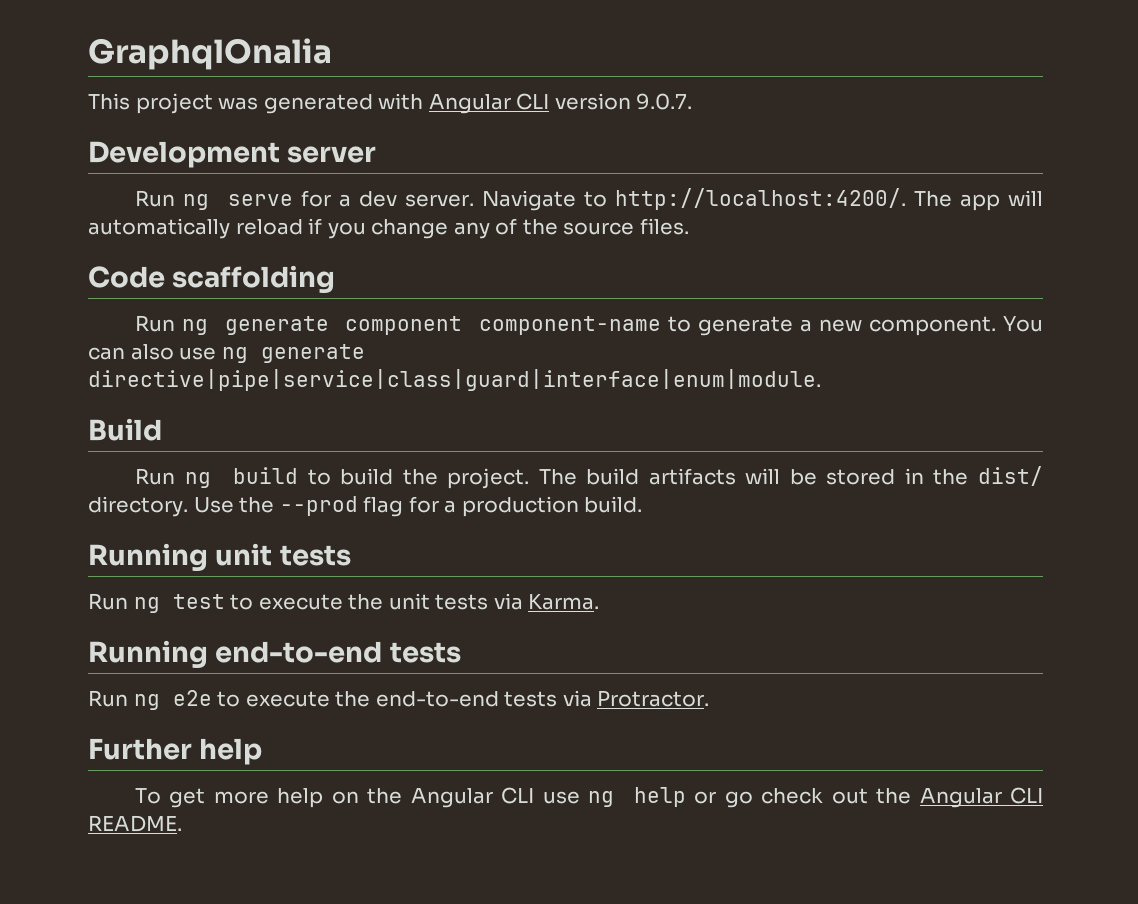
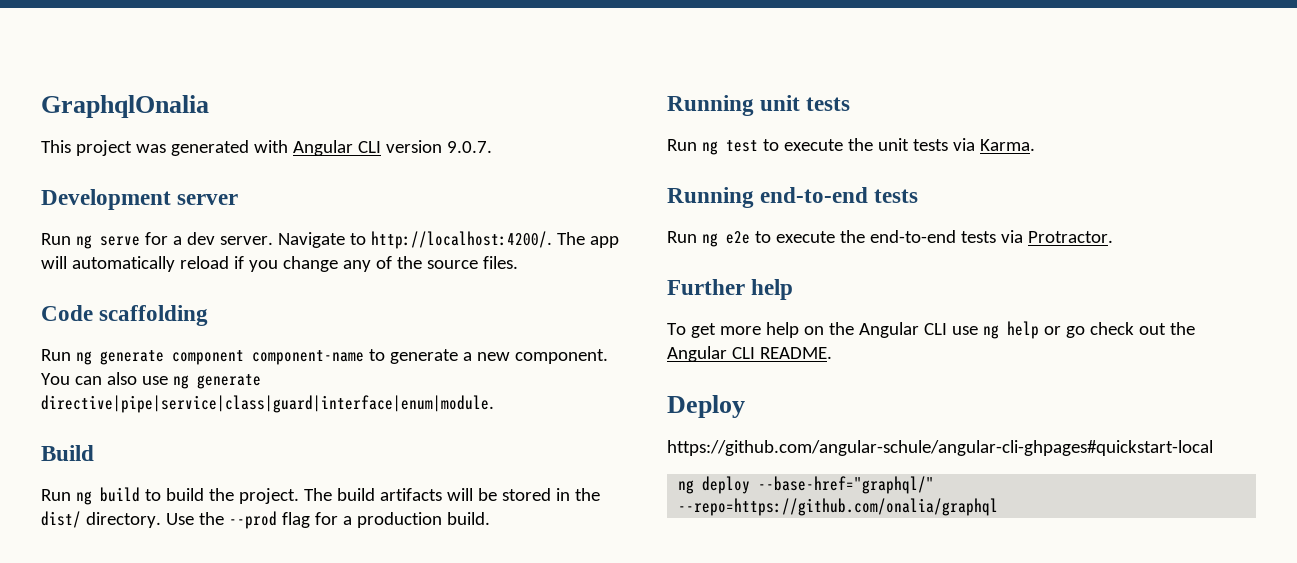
(182, 823) none -> [667,395,745,418] [667,440,1213,456] [678,476,935,494] [678,498,999,516] // Deploy // https://github.com/angular-schule/angular-cli-ghpages#quickstart-local // ng deploy --base-href="graphql/" --repo=https://github.com/onalia/graphql

